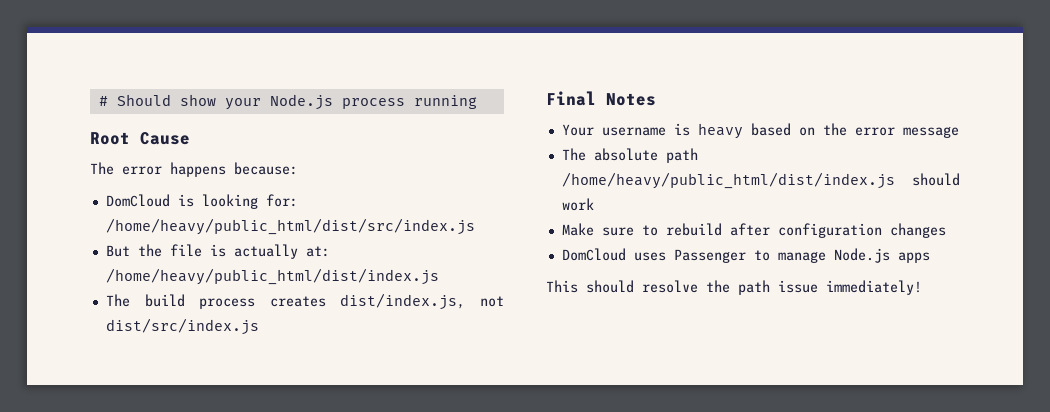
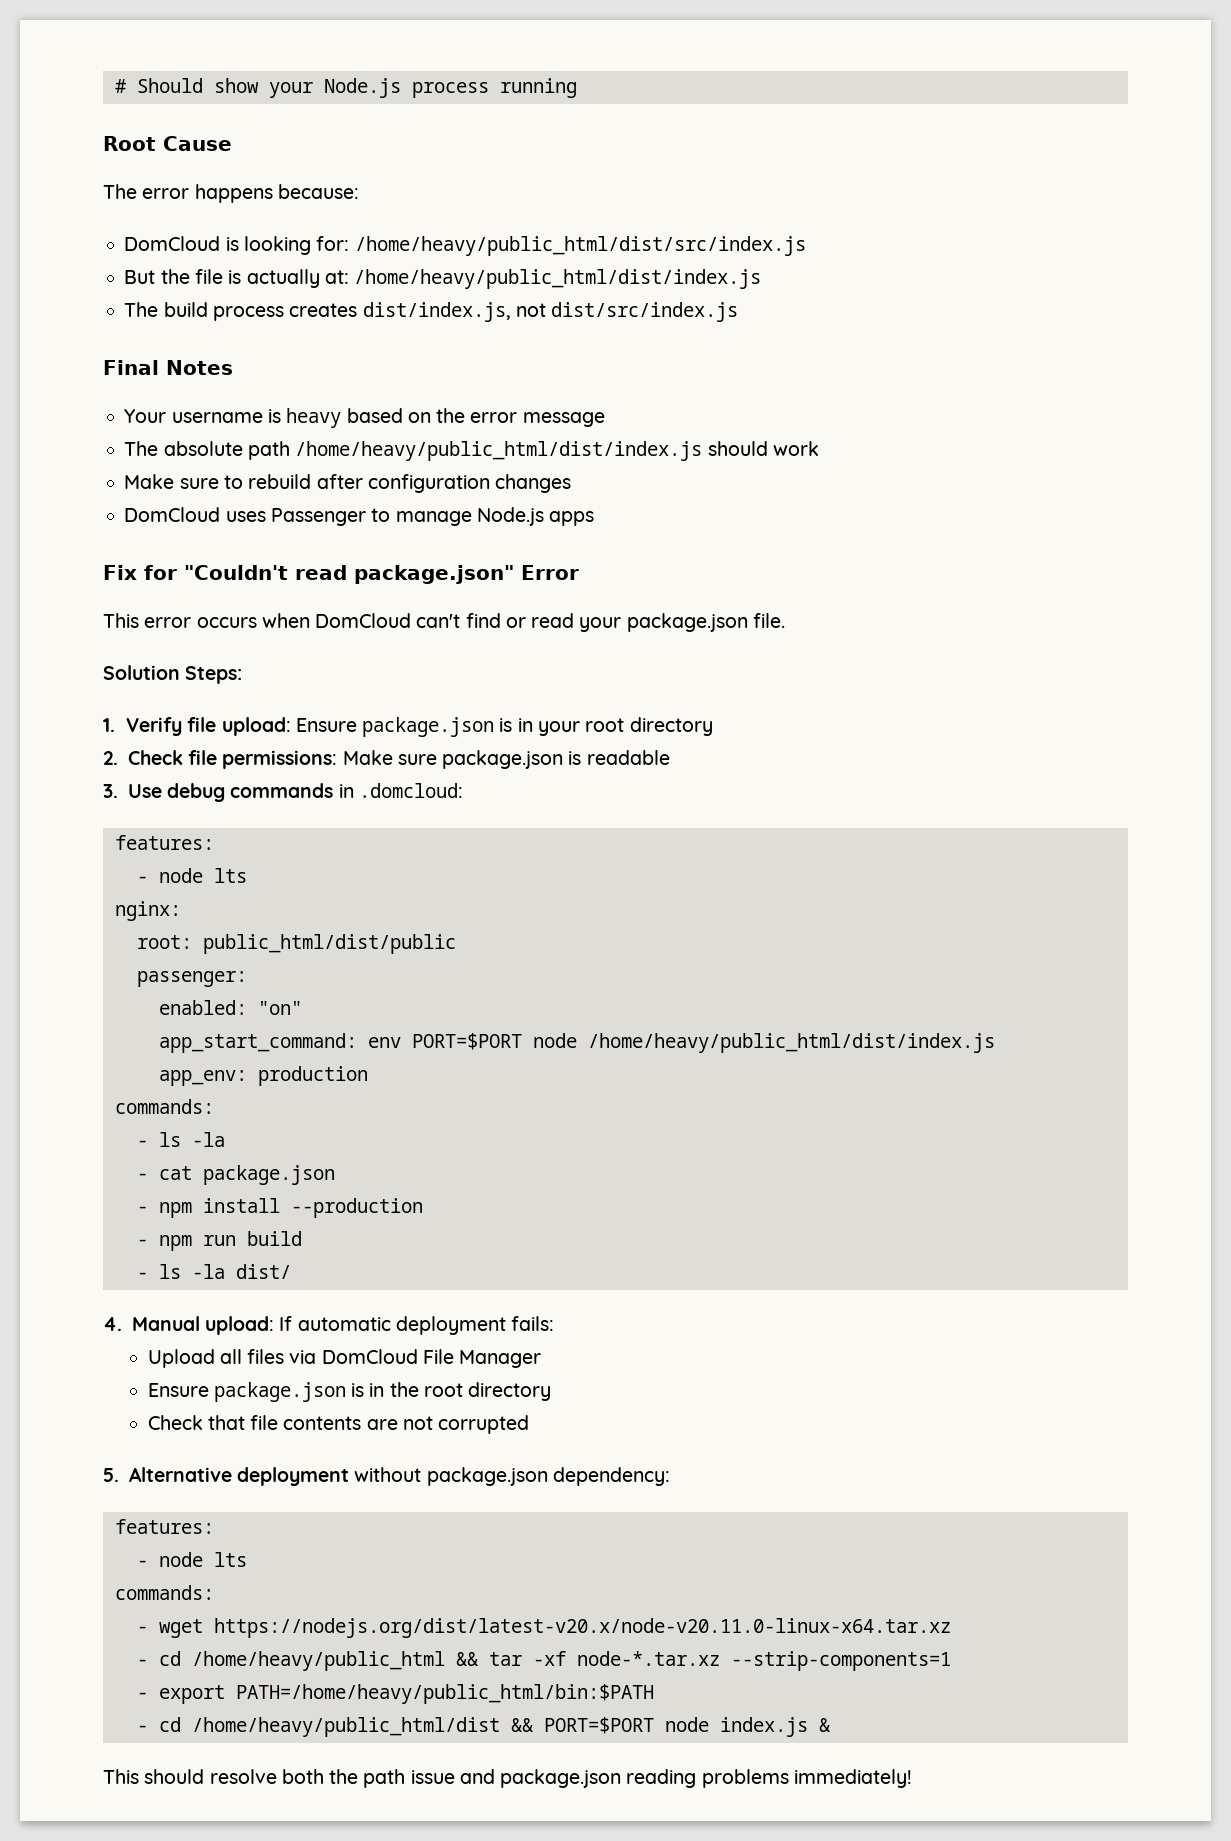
(930, 257) none -> [103,565,579,584] [103,613,785,632] [103,665,243,684] [103,717,713,737] [103,750,670,769] [103,783,463,802] [114,835,214,850] [136,868,247,883] [114,901,181,921] [136,934,456,954] [136,971,247,987] [158,1000,302,1015] [158,1033,995,1053] [158,1066,368,1086] [114,1099,214,1114] [136,1132,225,1147] [136,1165,335,1185] [136,1198,423,1218] [136,1231,302,1251] [136,1264,291,1279] [103,1316,555,1335] [147,1349,542,1368] [147,1382,552,1402] [147,1415,530,1434] [103,1467,670,1486] [114,1519,214,1534] [136,1552,247,1567] [114,1585,214,1600] [136,1618,951,1638] [136,1651,951,1671] [136,1684,654,1704] [136,1717,831,1737] // Fix for "Couldn't read package.json" Error // This error occurs when DomCloud can't find or read your package.json file. // Solution Steps: // 1. Verify file upload: Ensure package.json is in your root directory // 2. Check file permissions: Make sure package.json is readable // 3. Use debug commands in .domcloud: // features: // - node lts // nginx: // root: public_html/dist/public // passenger: // enabled: "on" // app_start_command: env PORT=$PORT node /home/heavy/public_html/dist/index.js // app_env: production // commands: // - ls -la // - cat package.json // - npm install --production // - npm run build // - ls -la dist/ // 4. Manual upload: If automatic deployment fails: // Upload all files via DomCloud File Manager // Ensure package.json is in the root directory // Check that file contents are not corrupted // 5. Alternative deployment without package.json dependency: // features: // - node lts // commands: // - wget https://nodejs.org/dist/latest-v20.x/node-v20.11.0-linux-x64.tar.xz // - cd /home/heavy/public_html && tar -xf node-*.tar.xz --strip-components=1 // - export PATH=/home/heavy/public_html/bin:$PATH // - cd /home/heavy/public_html/dist && PORT=$PORT node index.js &
(698, 286) none -> [281,1769,324,1784] both
(818, 286) none -> [459,1769,789,1788] and package.json reading problems

